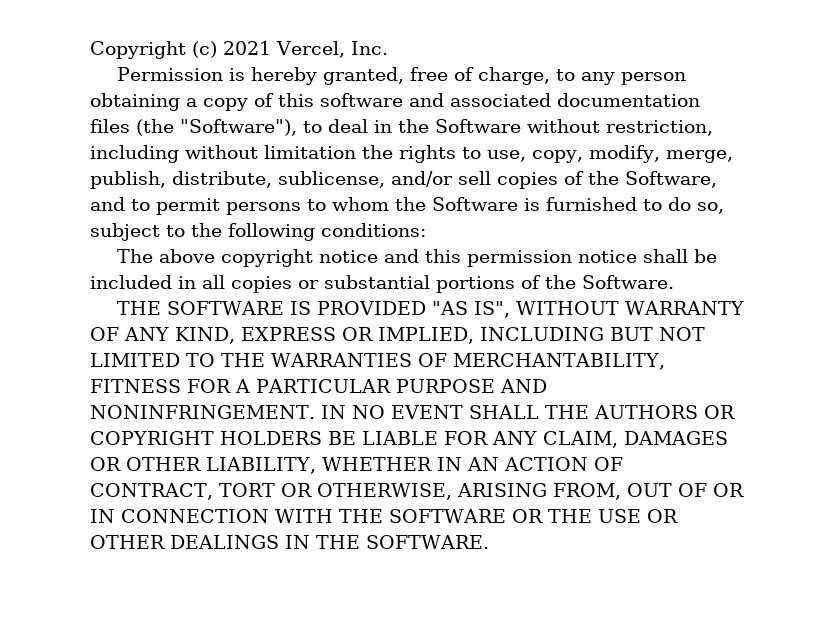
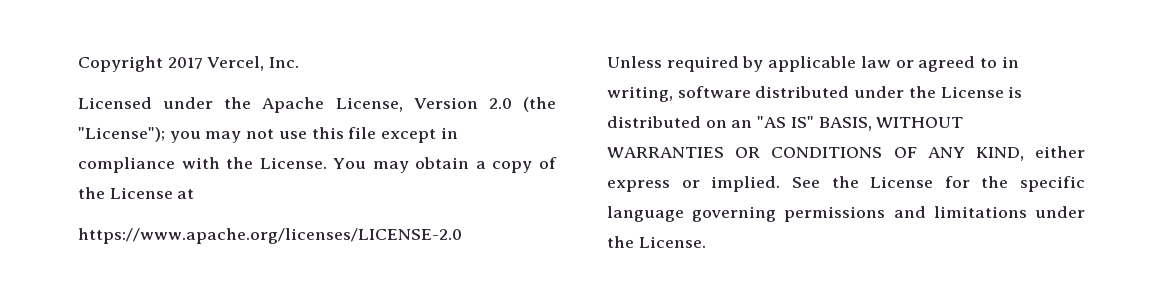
[192,41,271,58] (c) 2021 -> [167,57,203,69] 2017
[116,67,686,85] [90,93,700,111] [90,119,713,136] [90,145,733,163] [90,171,717,189] [90,197,724,215] [90,223,426,241] [116,249,717,267] [90,275,674,293] [116,301,744,318] [90,327,705,344] [90,353,665,370] [90,379,547,393] [90,405,735,419] [90,431,728,448] [90,457,623,474] [90,483,744,500] [90,509,678,523] [90,535,489,549] Permission is hereby granted, free of charge, to any person obtaining a copy of this software and associated documentation files (the "Software"), to deal in the Software without restriction, including without limitation the rights to use, copy, modify, merge, publish, distribute, sublicense, and/or sell copies of the Software, and to permit persons to whom the Software is furnished to do so, subject to the following conditions: // The above copyright notice and this permission notice shall be included in all copies or substantial portions of the Software. // THE SOFTWARE IS PROVIDED "AS IS", WITHOUT WARRANTY OF ANY KIND, EXPRESS OR IMPLIED, INCLUDING BUT NOT LIMITED TO THE WARRANTIES OF MERCHANTABILITY, FITNESS FOR A PARTICULAR PURPOSE AND NONINFRINGEMENT. IN NO EVENT SHALL THE AUTHORS OR COPYRIGHT HOLDERS BE LIABLE FOR ANY CLAIM, DAMAGES OR OTHER LIABILITY, WHETHER IN AN ACTION OF CONTRACT, TORT OR OTHERWISE, ARISING FROM, OUT OF OR IN CONNECTION WITH THE SOFTWARE OR THE USE OR OTHER DEALINGS IN THE SOFTWARE. -> [78,97,556,113] [78,127,458,143] [78,157,557,173] [78,187,195,199] [78,228,462,244] [607,56,1019,72] [607,86,1023,102] [607,116,964,131] [607,146,1085,161] [607,176,1085,192] [607,206,1085,222] [607,236,706,248] Licensed under the Apache License, Version 2.0 (the "License"); you may not use this file except in compliance with the License. You may obtain a copy of the License at // https://www.apache.org/licenses/LICENSE-2.0 // Unless required by applicable law or agreed to in writing, software distributed under the License is distributed on an "AS IS" BASIS, WITHOUT WARRANTIES OR CONDITIONS OF ANY KIND, either express or implied. See the License for the specific language governing permissions and limitations under the License.

